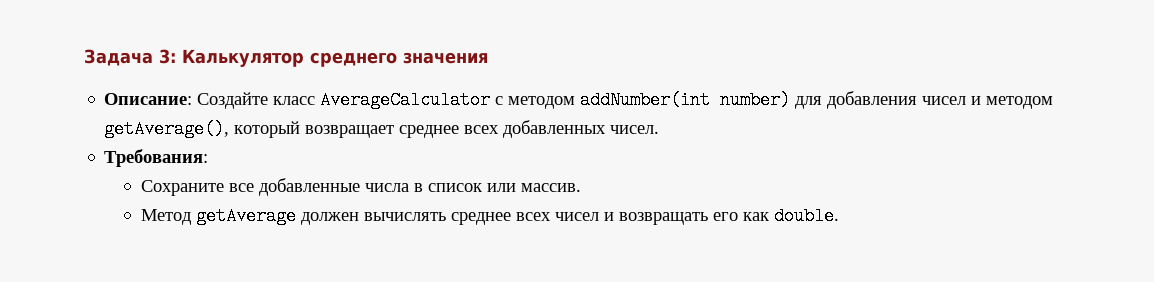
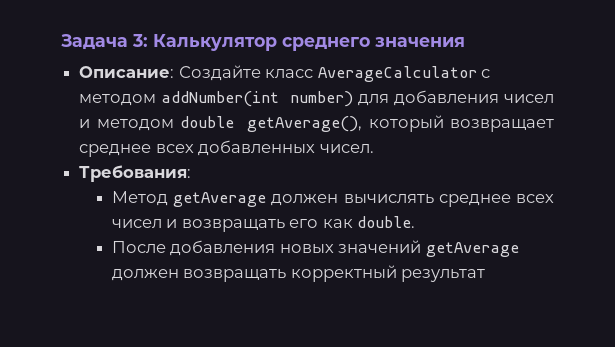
(1054, 102) none -> [180,116,235,128] double
[140,178,581,196] // Сохраните все добавленные числа в список или массив. -> (192, 173) none
(839, 216) none -> [111,240,519,257] [111,265,486,282] // После добавления новых значений getAverage должен возвращать корректный результат

